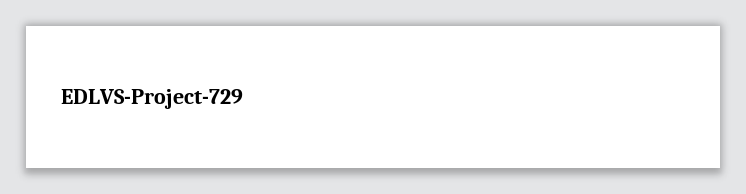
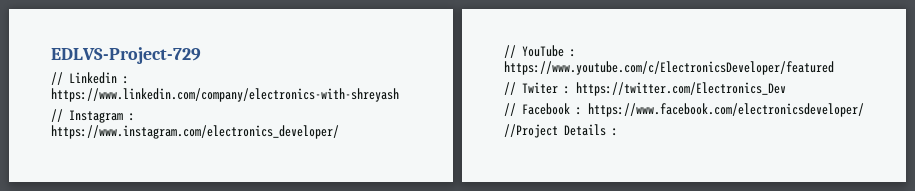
(243, 99) none -> [51,72,129,85] [51,88,399,102] [51,109,135,123] [51,125,339,139] [504,45,576,58] [504,61,834,75] [504,82,786,96] [504,103,864,117] [504,124,618,138] // // Linkedin : https://www.linkedin.com/company/electronics-with-shreyash // // Instagram : https://www.instagram.com/electronics_developer/ // // YouTube : https://www.youtube.com/c/ElectronicsDeveloper/featured // // Twiter : https://twitter.com/Electronics_Dev // // Facebook : https://www.facebook.com/electronicsdeveloper/ // //Project Details :

